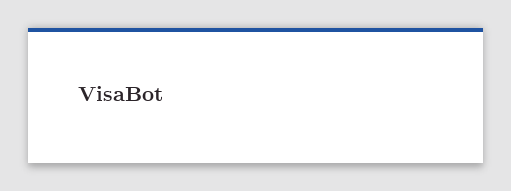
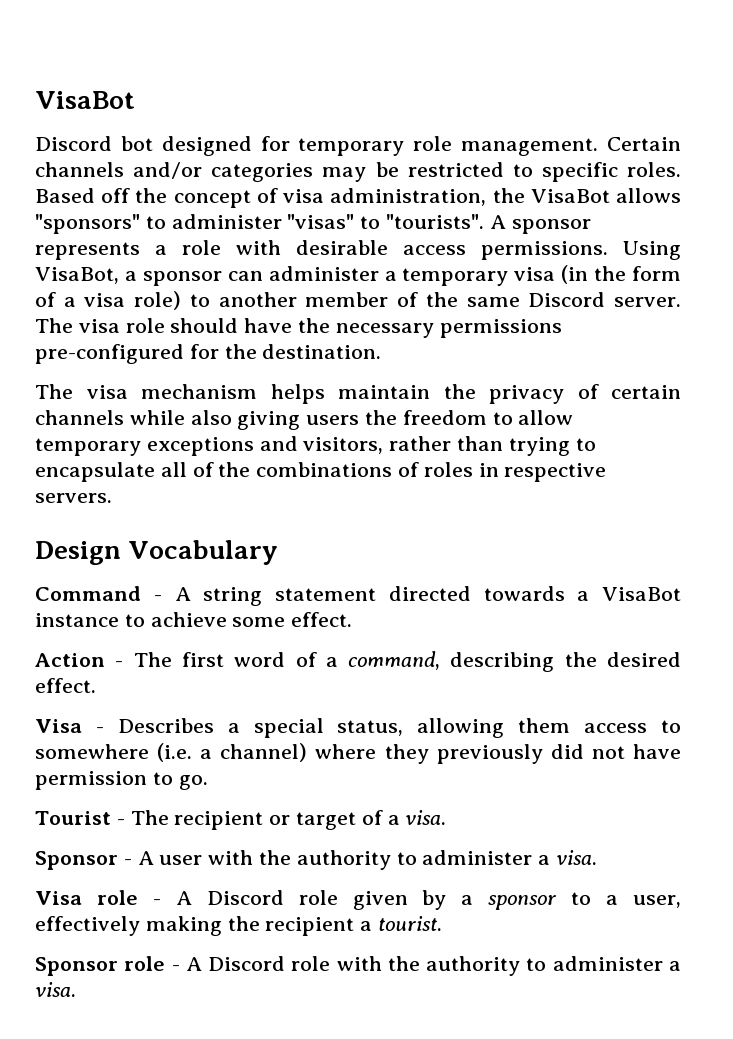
[78,86,163,101] VisaBot -> [35,91,135,109] [35,136,681,156] [35,162,681,182] [35,188,681,208] [35,214,591,234] [35,240,681,260] [35,265,681,286] [35,291,682,310] [35,318,562,338] [35,344,382,364] [35,384,681,404] [35,410,574,430] [35,436,596,456] [35,462,607,482] [35,493,112,503] [35,540,279,565] [35,586,681,606] [35,612,353,627] [35,651,681,672] [35,678,96,693] [35,718,682,738] [35,743,681,764] [35,771,208,790] [35,810,447,830] [35,850,598,870] [35,890,681,910] [35,916,443,936] [35,956,681,976] [35,982,76,997] VisaBot // Discord bot designed for temporary role management. Certain channels and/or categories may be restricted to specific roles. Based off the concept of visa administration, the VisaBot allows "sponsors" to administer "visas" to "tourists". A sponsor represents a role with desirable access permissions. Using VisaBot, a sponsor can administer a temporary visa (in the form of a visa role) to another member of the same Discord server. The visa role should have the necessary permissions pre-configured for the destination. // The visa mechanism helps maintain the privacy of certain channels while also giving users the freedom to allow temporary exceptions and visitors, rather than trying to encapsulate all of the combinations of roles in respective servers. // Design Vocabulary // Command - A string statement directed towards a VisaBot instance to achieve some effect. // Action - The first word of a command, describing the desired effect. // Visa - Describes a special status, allowing them access to somewhere (i.e. a channel) where they previously did not have permission to go. // Tourist - The recipient or target of a visa. // Sponsor - A user with the authority to administer a visa. // Visa role - A Discord role given by a sponsor to a user, effectively making the recipient a tourist. // Sponsor role - A Discord role with the authority to administer a visa.

